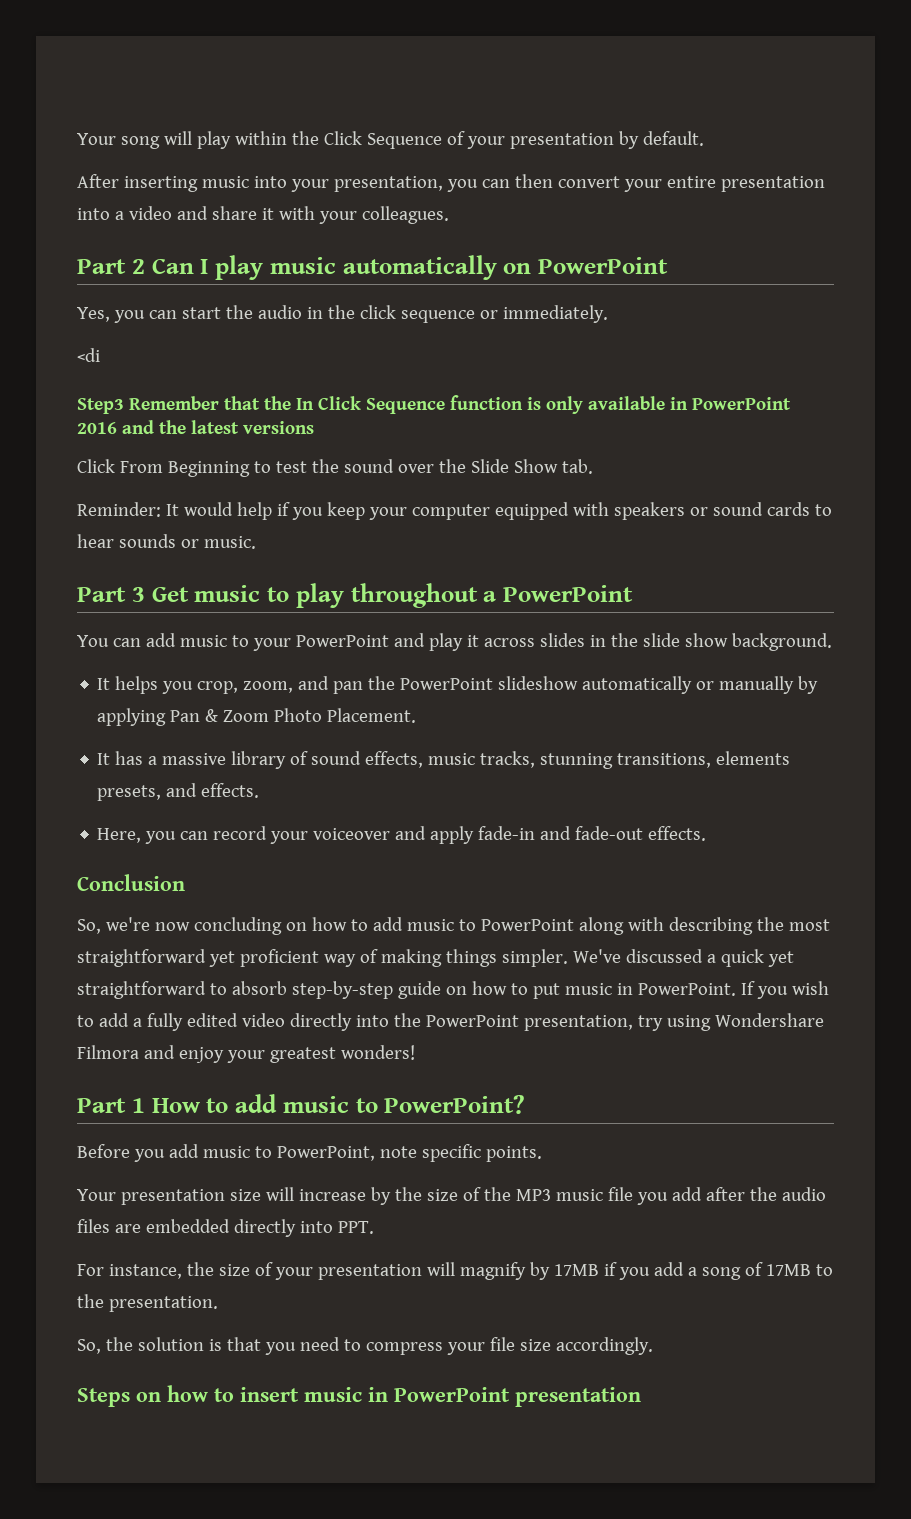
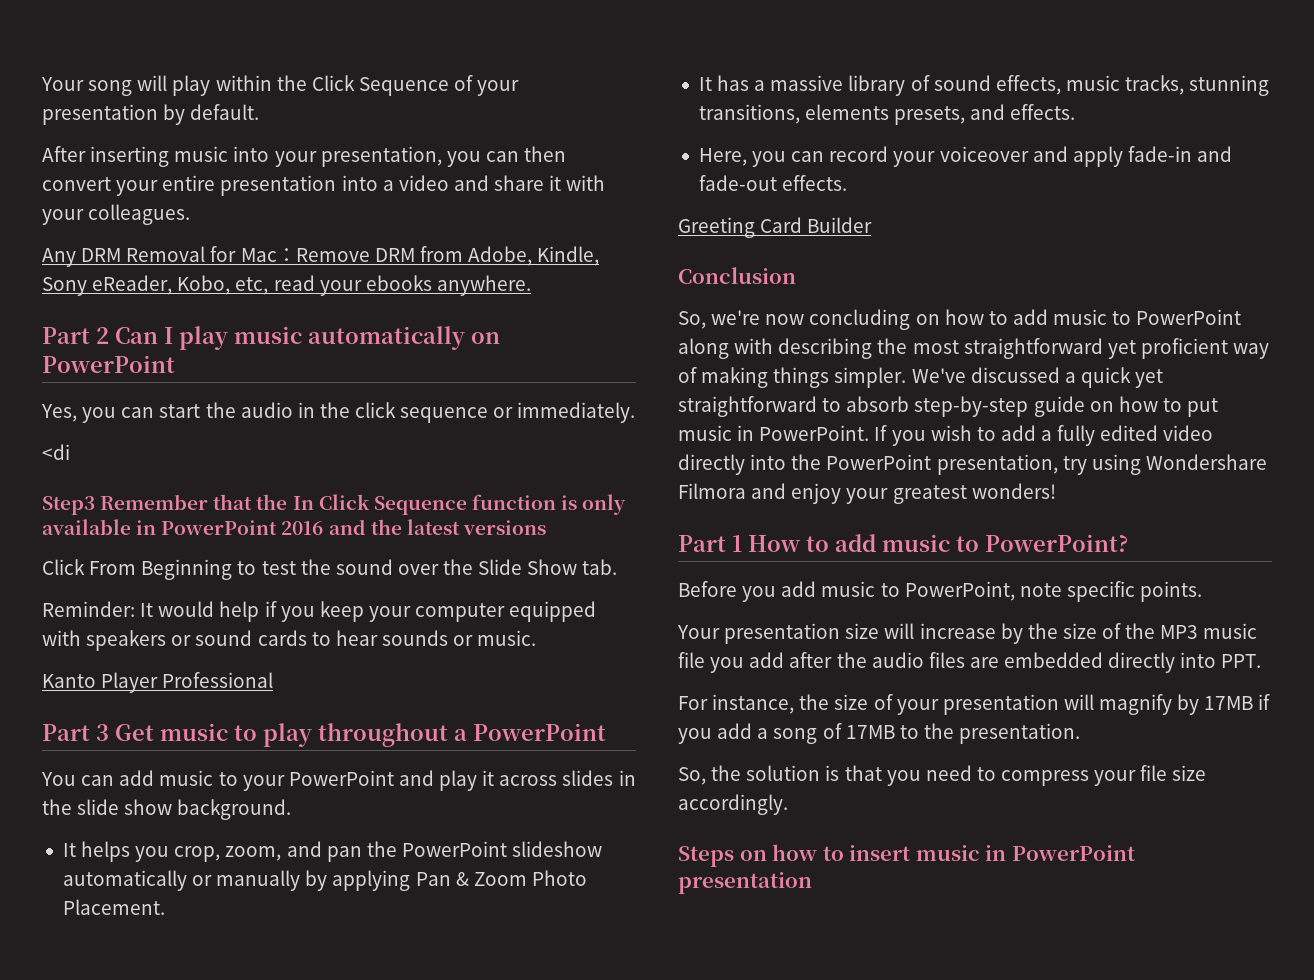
(449, 215) none -> [42,246,600,267] [42,275,531,296] // Any DRM Removal for Mac：Remove DRM from Adobe, Kindle, Sony eReader, Kobo, etc, read your ebooks anywhere.
(256, 542) none -> [42,672,274,693] // Kanto Player Professional
(707, 833) none -> [678,217,873,238] // Greeting Card Builder

